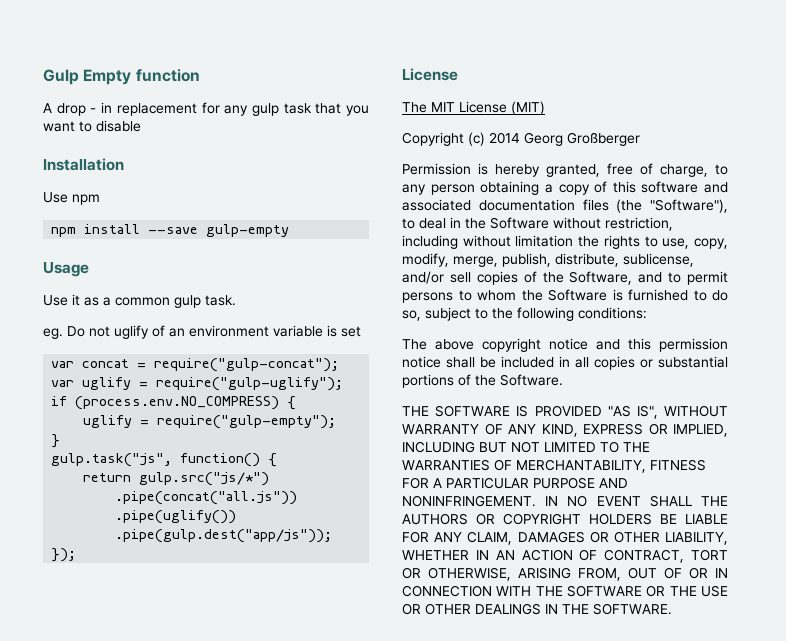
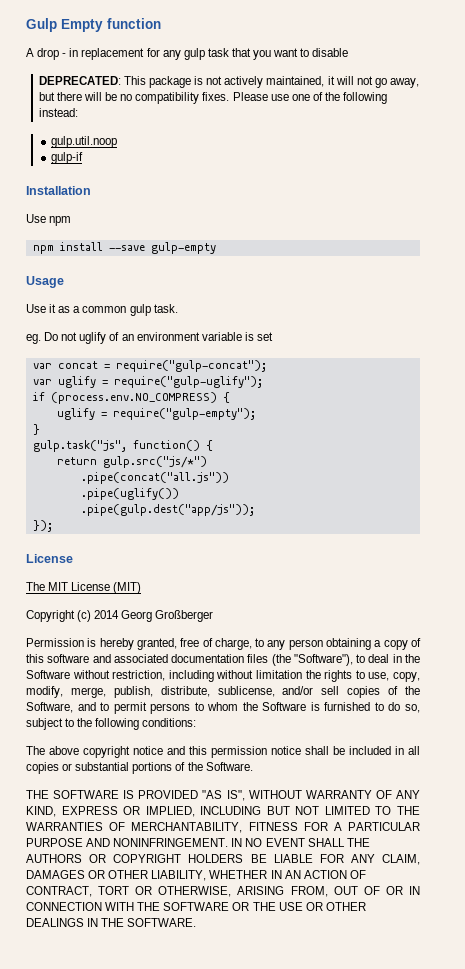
(141, 126) none -> [38,76,419,88] [38,92,388,104] [38,108,78,117] [51,136,118,148] [51,152,84,164] // DEPRECATED: This package is not actively maintained, it will not go away, but there will be no compatibility fixes. Please use one of the following instead: // gulp.util.noop // gulp-if

